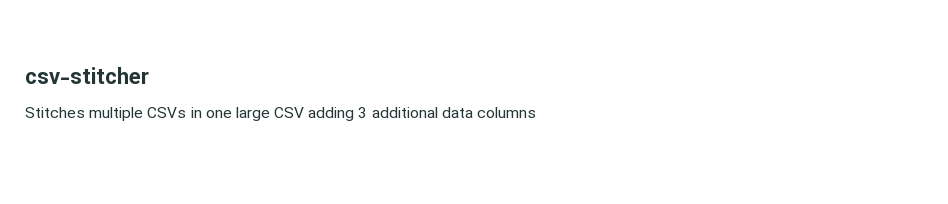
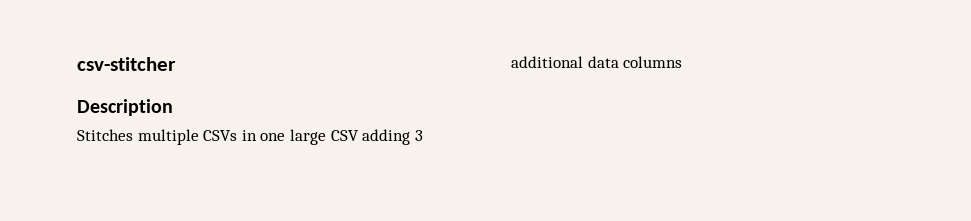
(149, 75) none -> [77,99,173,116] // Description

